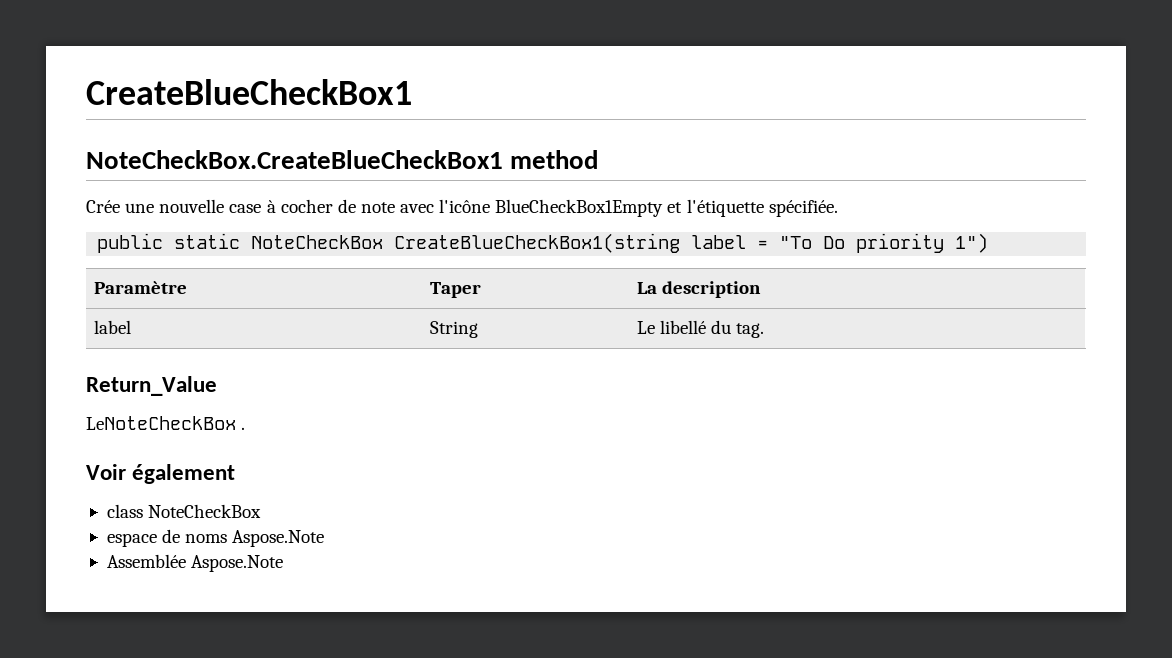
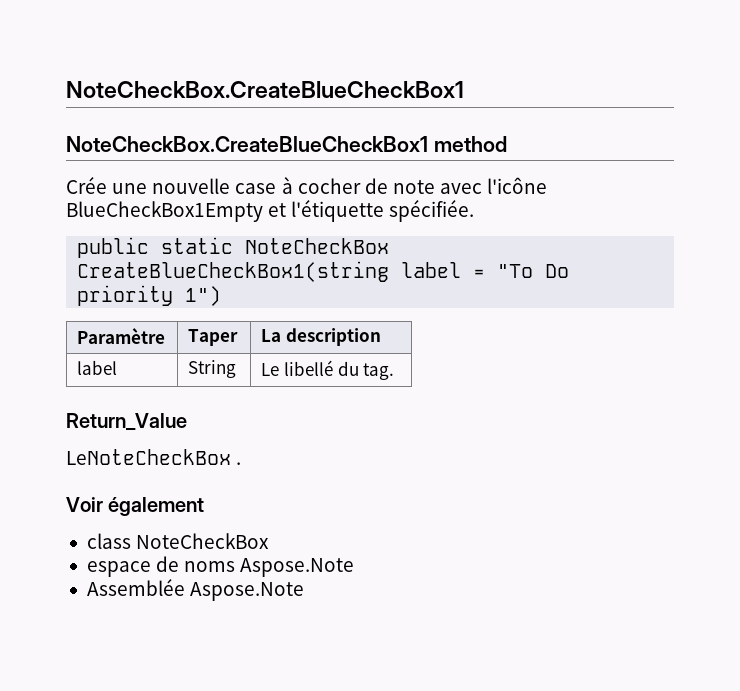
[86,79,412,105] CreateBlueCheckBox1 -> [66,81,464,98] NoteCheckBox.CreateBlueCheckBox1

